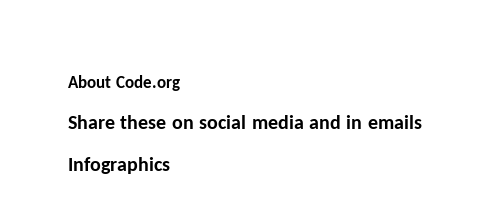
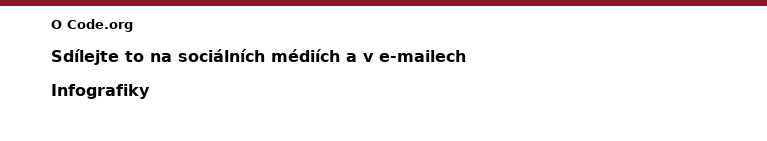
[68,75,111,88] About -> [51,20,62,29] O
[68,115,422,129] [68,157,170,174] Share these on social media and in emails // Infographics -> [51,49,466,65] [51,84,150,99] Sdílejte to na sociálních médiích a v e-mailech // Infografiky

